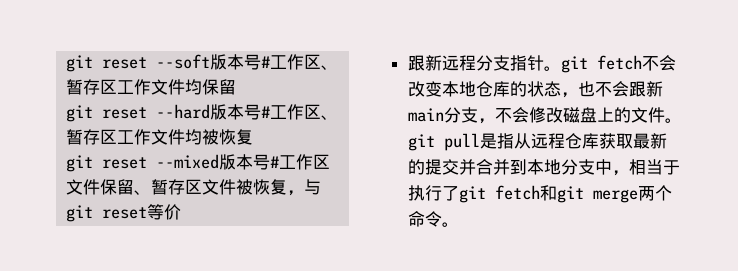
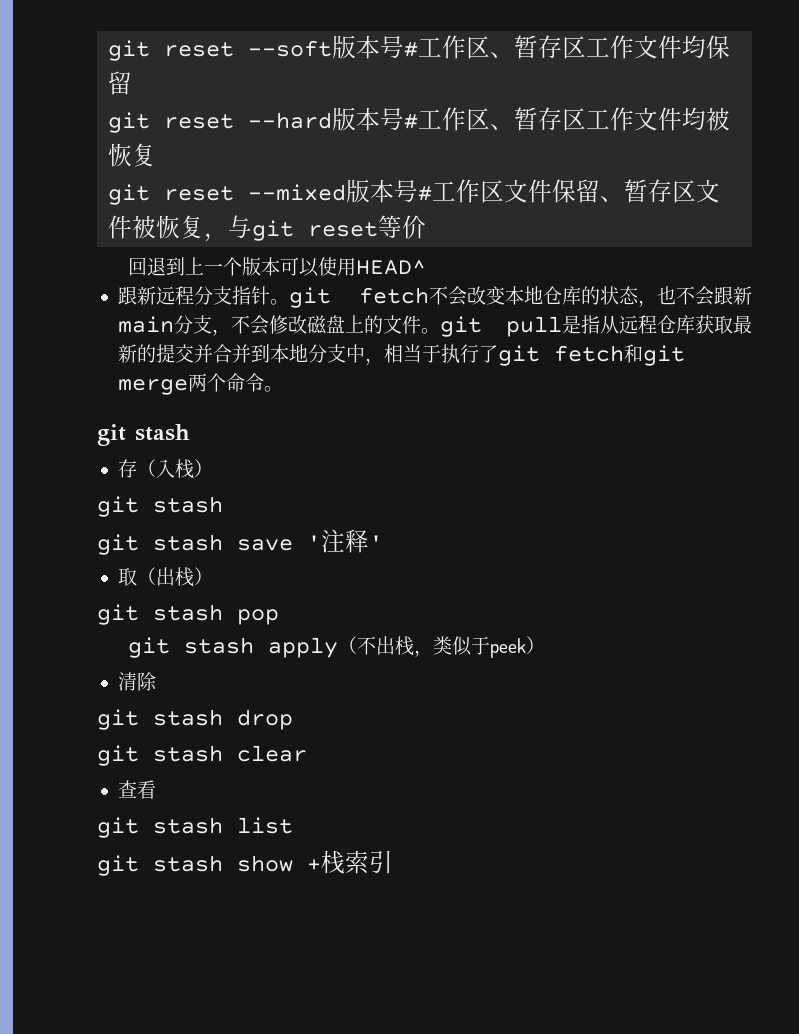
(182, 212) none -> [127,257,426,277] // 回退到上一个版本可以使用HEAD^
(459, 224) none -> [97,424,190,446] [117,459,213,479] [97,496,223,517] [97,529,383,555] [117,567,213,587] [97,604,279,625] [127,636,545,658] [117,672,157,691] [97,709,293,730] [97,745,307,766] [117,780,156,799] [97,817,293,838] [97,850,393,876] // git stash // 存（入栈） // git stash // git stash save '注释' // 取（出栈） // git stash pop // git stash apply（不出栈，类似于peek） // 清除 // git stash drop // git stash clear // 查看 // git stash list // git stash show +栈索引

